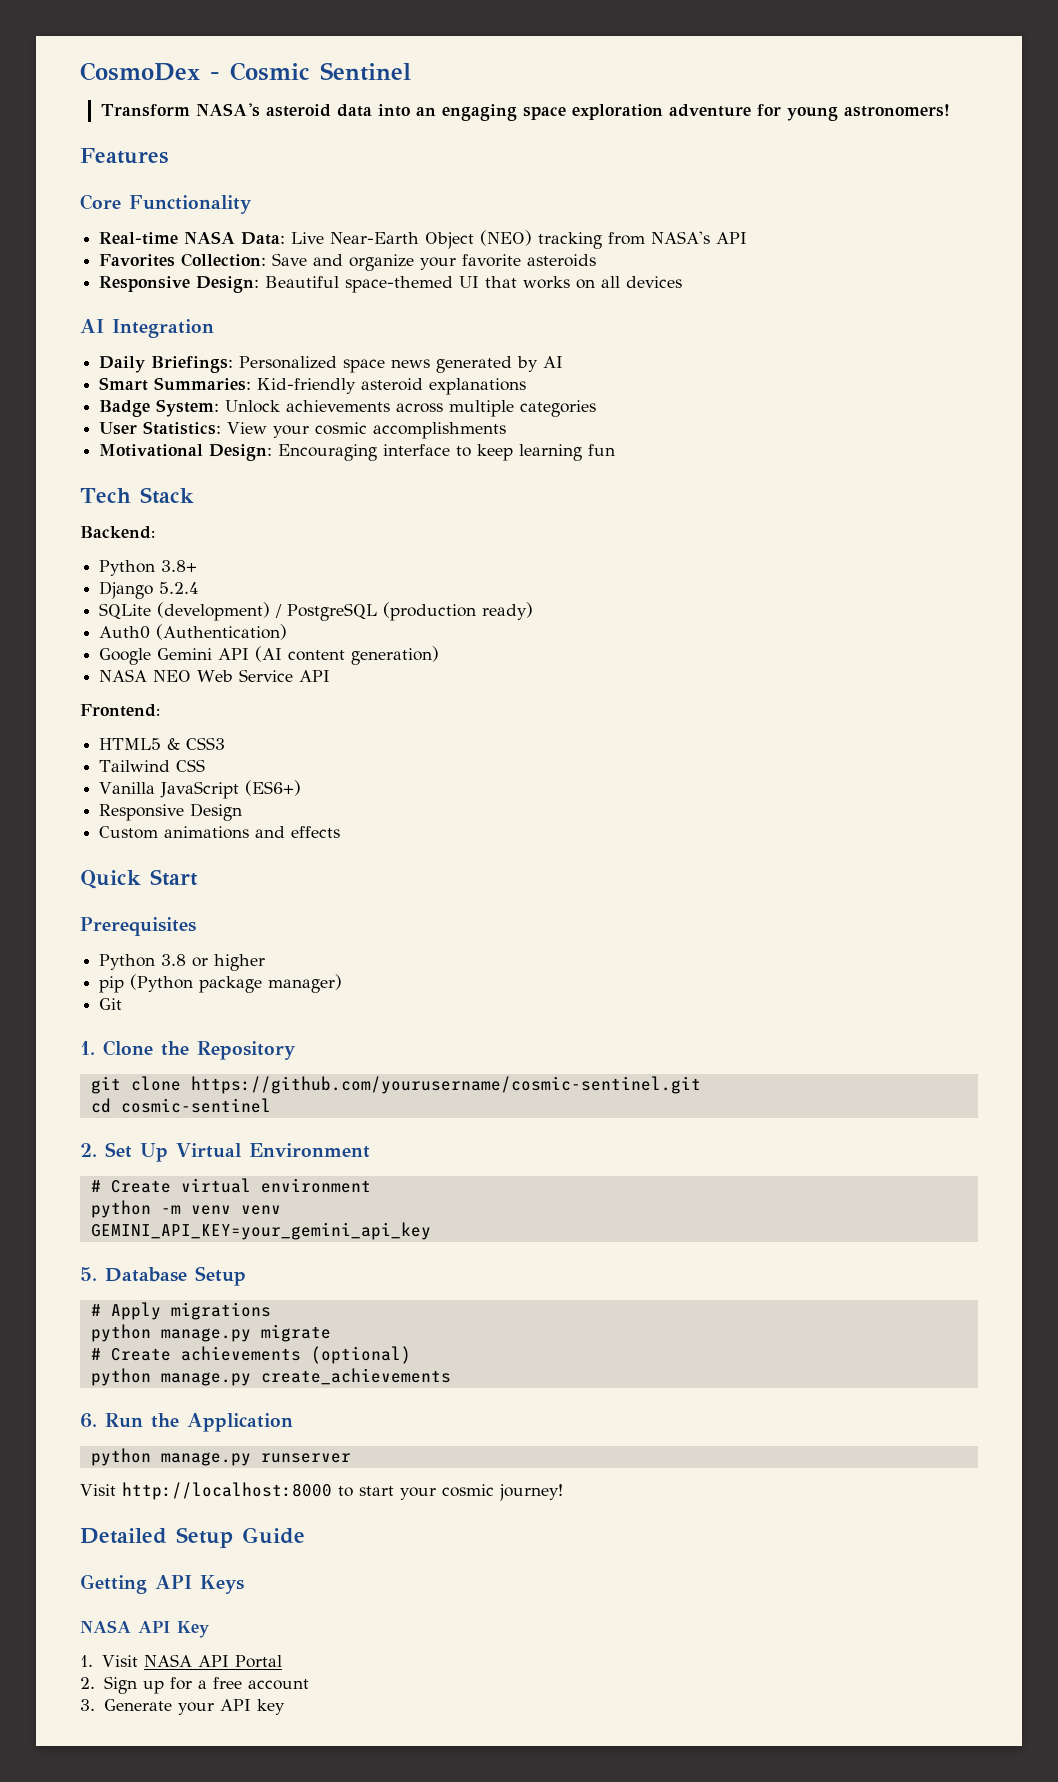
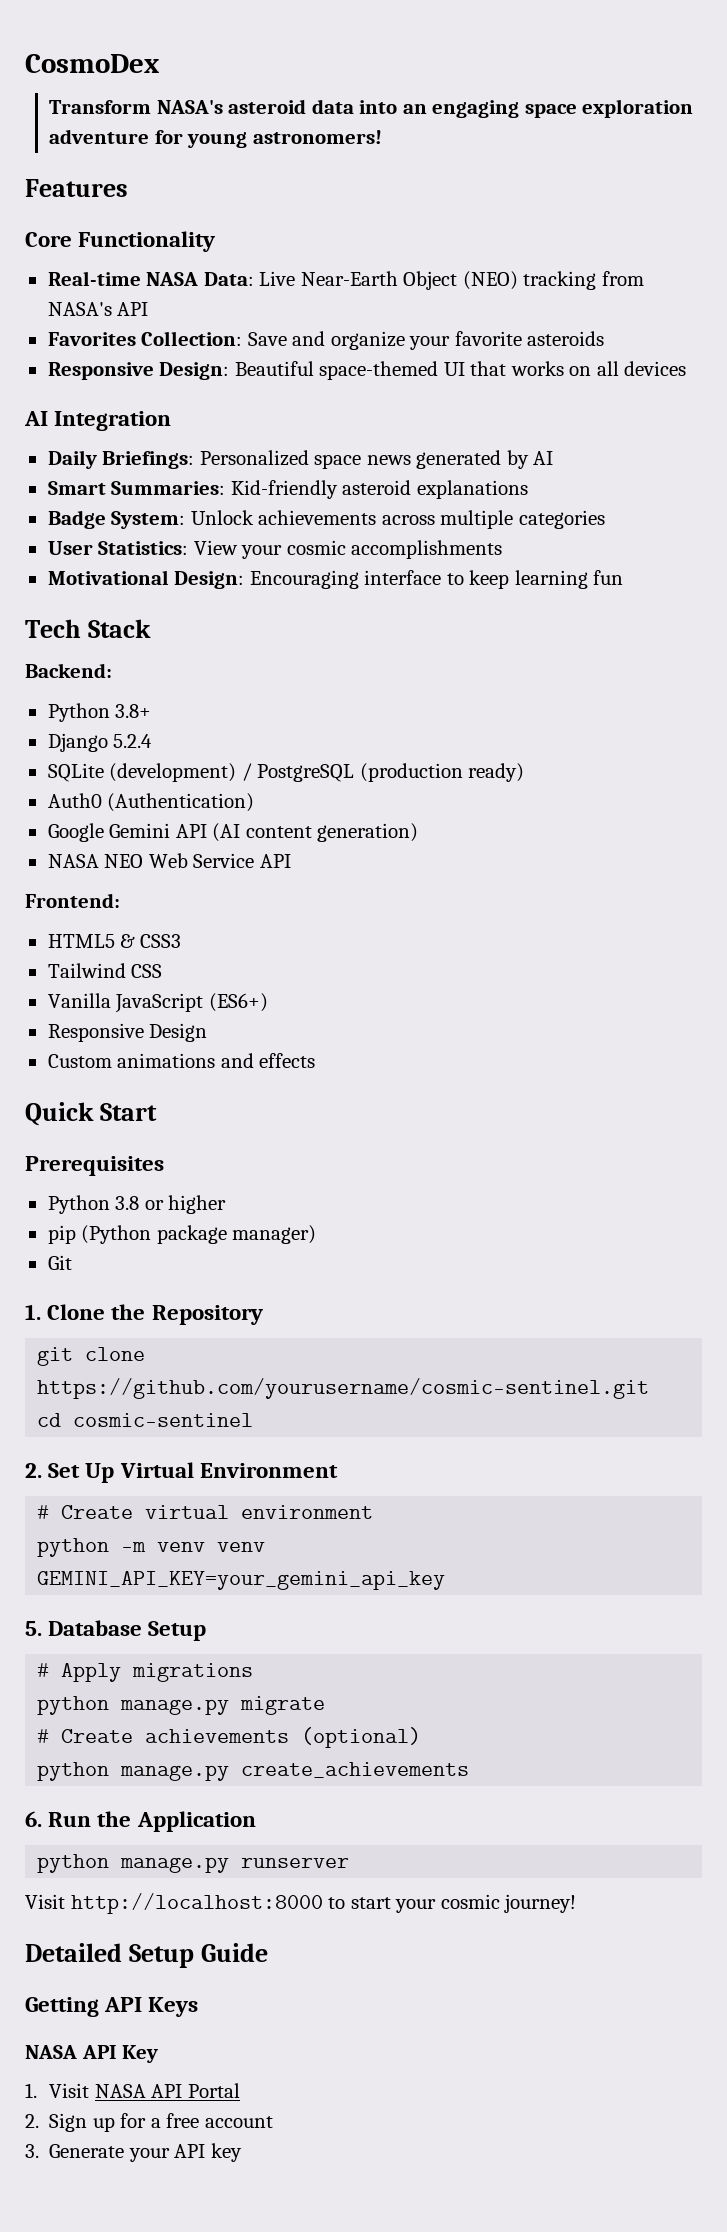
[210,62,411,81] - Cosmic Sentinel -> (159, 63) none

